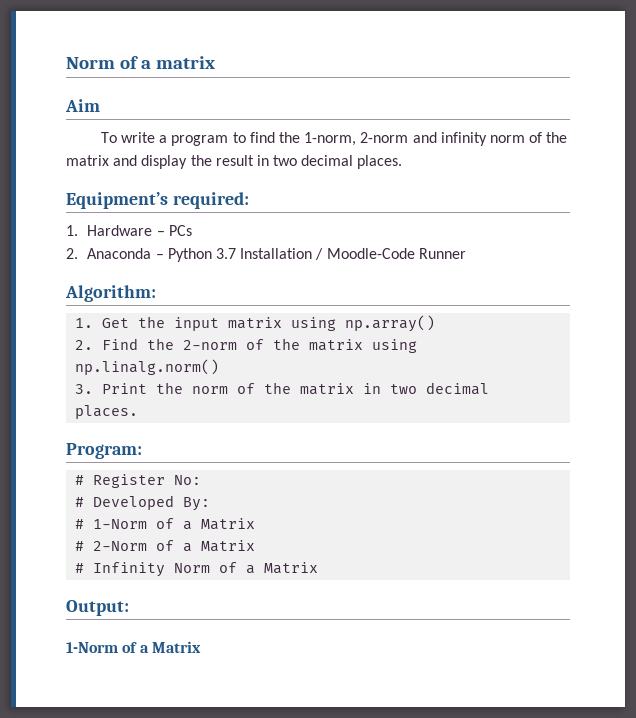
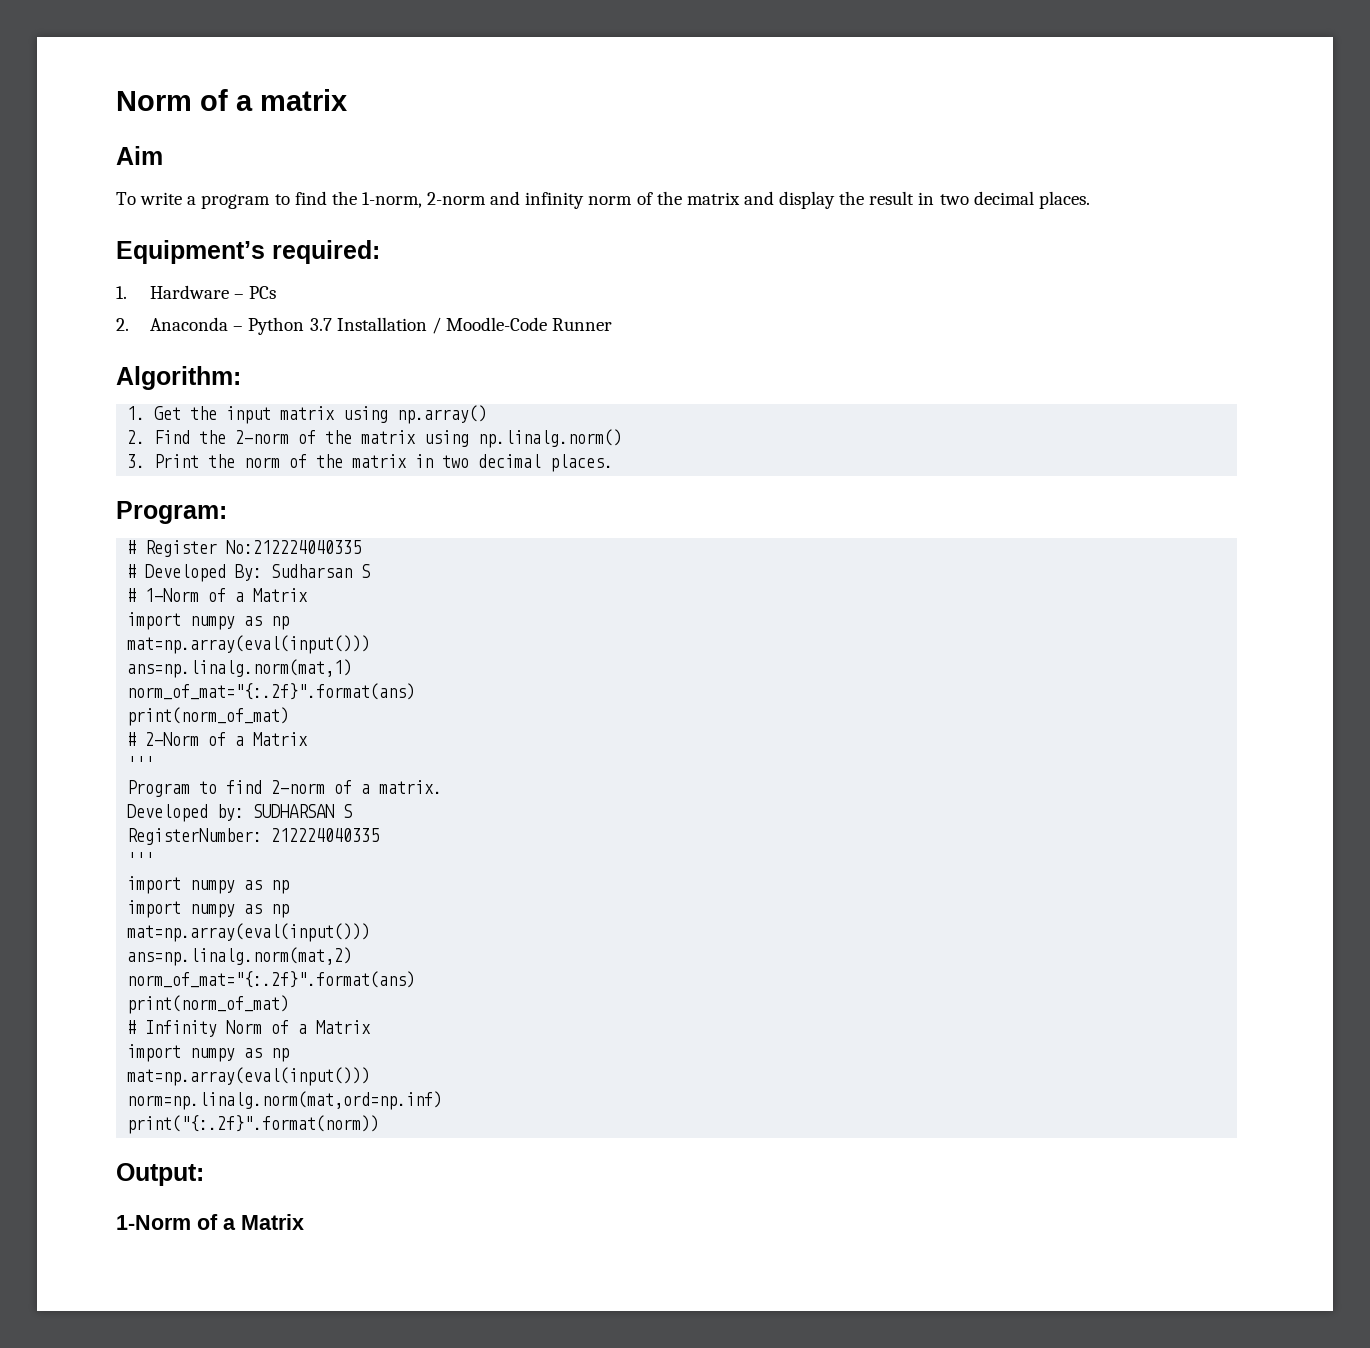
[174,475,202,485] No: -> [226,540,362,554] No:212224040335
(211, 504) none -> [271,564,371,578] Sudharsan S
(256, 524) none -> [127,612,290,630] [127,635,371,654] [127,659,353,678] [127,683,416,700] [127,707,290,726] // import numpy as np // mat=np.array(eval(input())) // ans=np.linalg.norm(mat,1) // norm_of_mat="{:.2f}".format(ans) // print(norm_of_mat)
(256, 546) none -> [127,756,155,770] [127,780,443,797] [127,804,353,822] [127,828,380,845] [127,852,155,866] [127,876,290,894] [127,900,290,918] [127,923,371,942] [127,947,353,966] [127,971,416,988] [127,995,290,1014] // ''' // Program to find 2-norm of a matrix. // Developed by: SUDHARSAN S // RegisterNumber: 212224040335 // ''' // import numpy as np // import numpy as np // mat=np.array(eval(input())) // ans=np.linalg.norm(mat,2) // norm_of_mat="{:.2f}".format(ans) // print(norm_of_mat)
(319, 568) none -> [127,1044,290,1062] [127,1067,371,1086] [127,1091,443,1110] [127,1115,380,1134] // import numpy as np // mat=np.array(eval(input())) // norm=np.linalg.norm(mat,ord=np.inf) // print("{:.2f}".format(norm))

